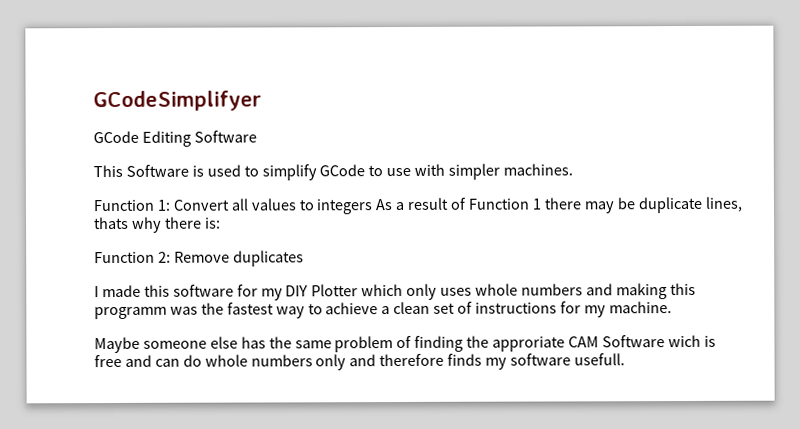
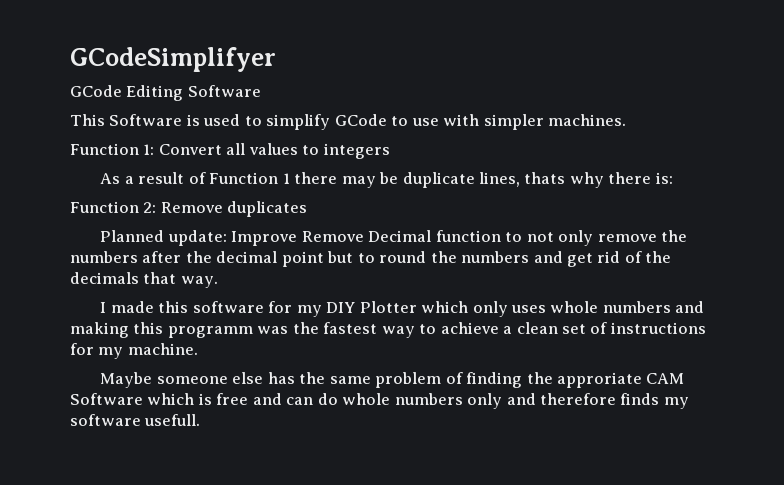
(373, 207) none -> (390, 151) //
(304, 258) none -> [100,230,688,246] [70,251,672,267] [70,272,218,288] // Planned update: Improve Remove Decimal function to not only remove the numbers after the decimal point but to round the numbers and get rid of the decimals that way.
[667,334,701,348] wich -> [147,393,195,405] which

